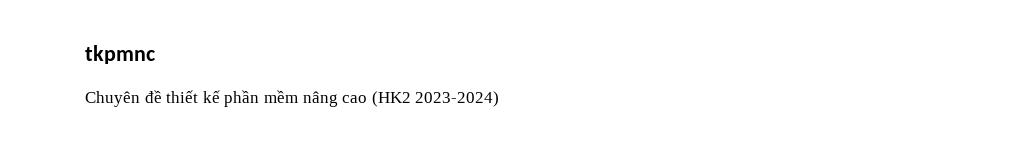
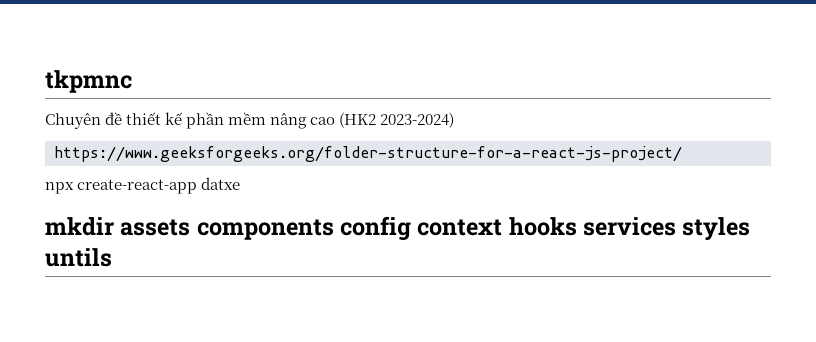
(500, 99) none -> [54,146,682,162] [45,177,241,194] [45,216,751,241] [45,248,112,267] // https://www.geeksforgeeks.org/folder-structure-for-a-react-js-project/ // npx create-react-app datxe // mkdir assets components config context hooks services styles untils

